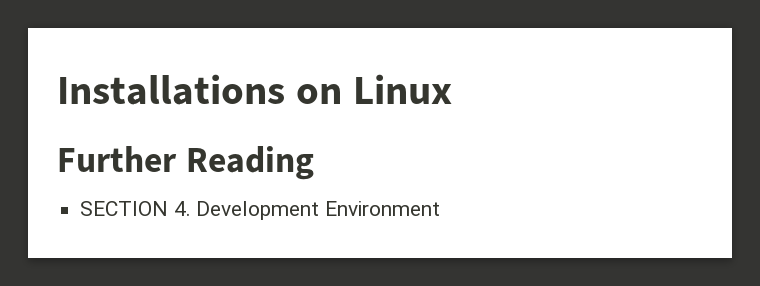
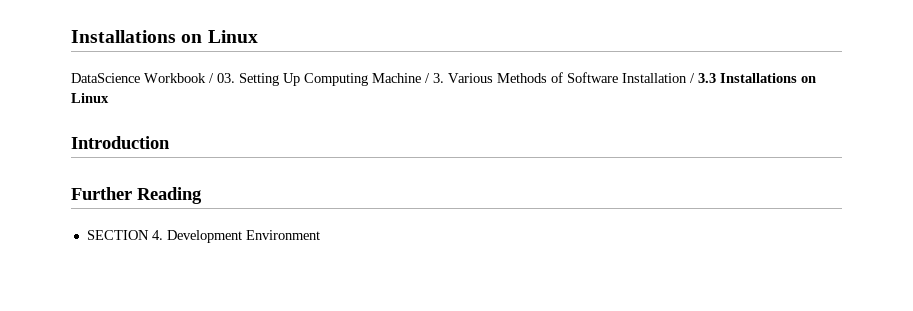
[57,74,453,105] Installations on Linux -> [71,30,258,43] [71,72,816,86] [71,93,109,103] [71,136,170,149] Installations on Linux // DataScience Workbook / 03. Setting Up Computing Machine / 3. Various Methods of Software Installation / 3.3 Installations on Linux // Introduction

